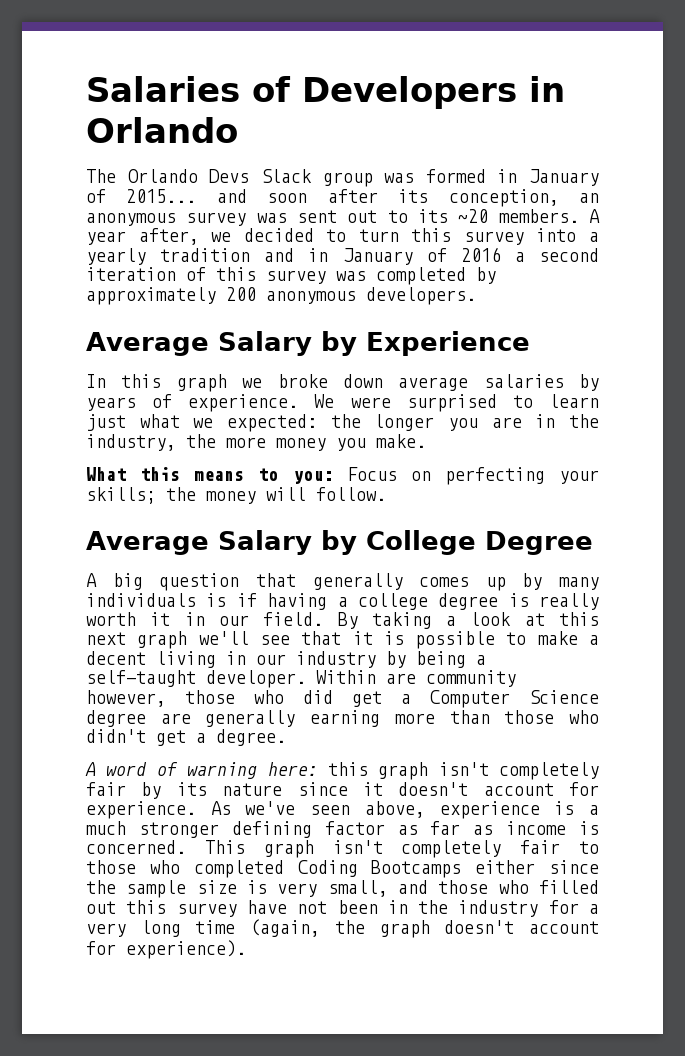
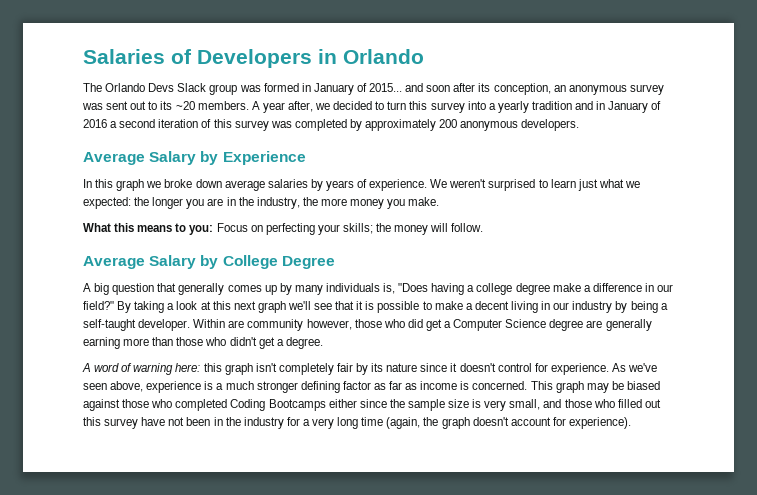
[350,397,391,408] were -> [449,179,487,188] weren't
[206,593,257,607] is if -> [383,283,429,294] is, "Does
[508,593,599,610] [86,612,324,626] is really worth it in our field. -> [552,283,674,292] [83,301,114,310] make a difference in our field?"
[483,783,554,796] account -> [497,363,532,372] control
[332,840,599,858] isn't completely fair to -> [586,381,660,393] [83,399,120,411] may be biased against

